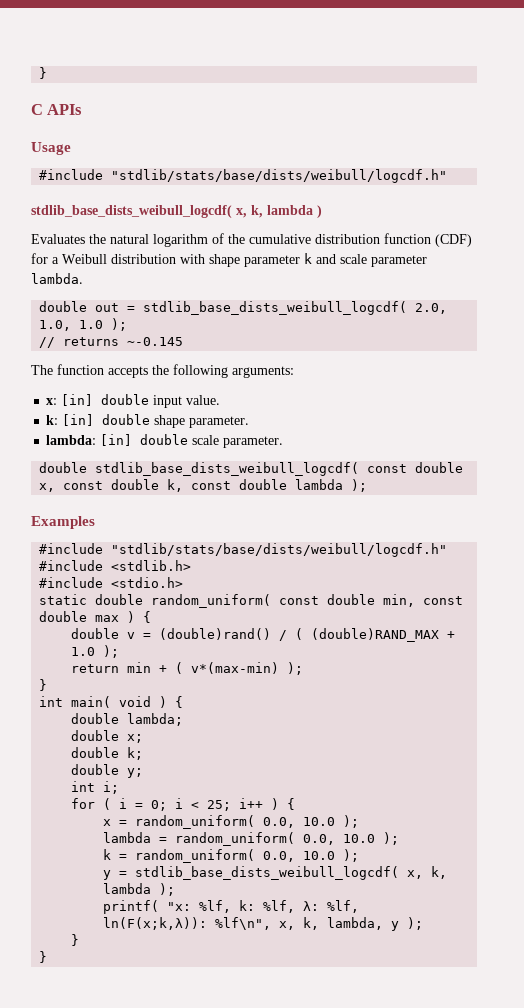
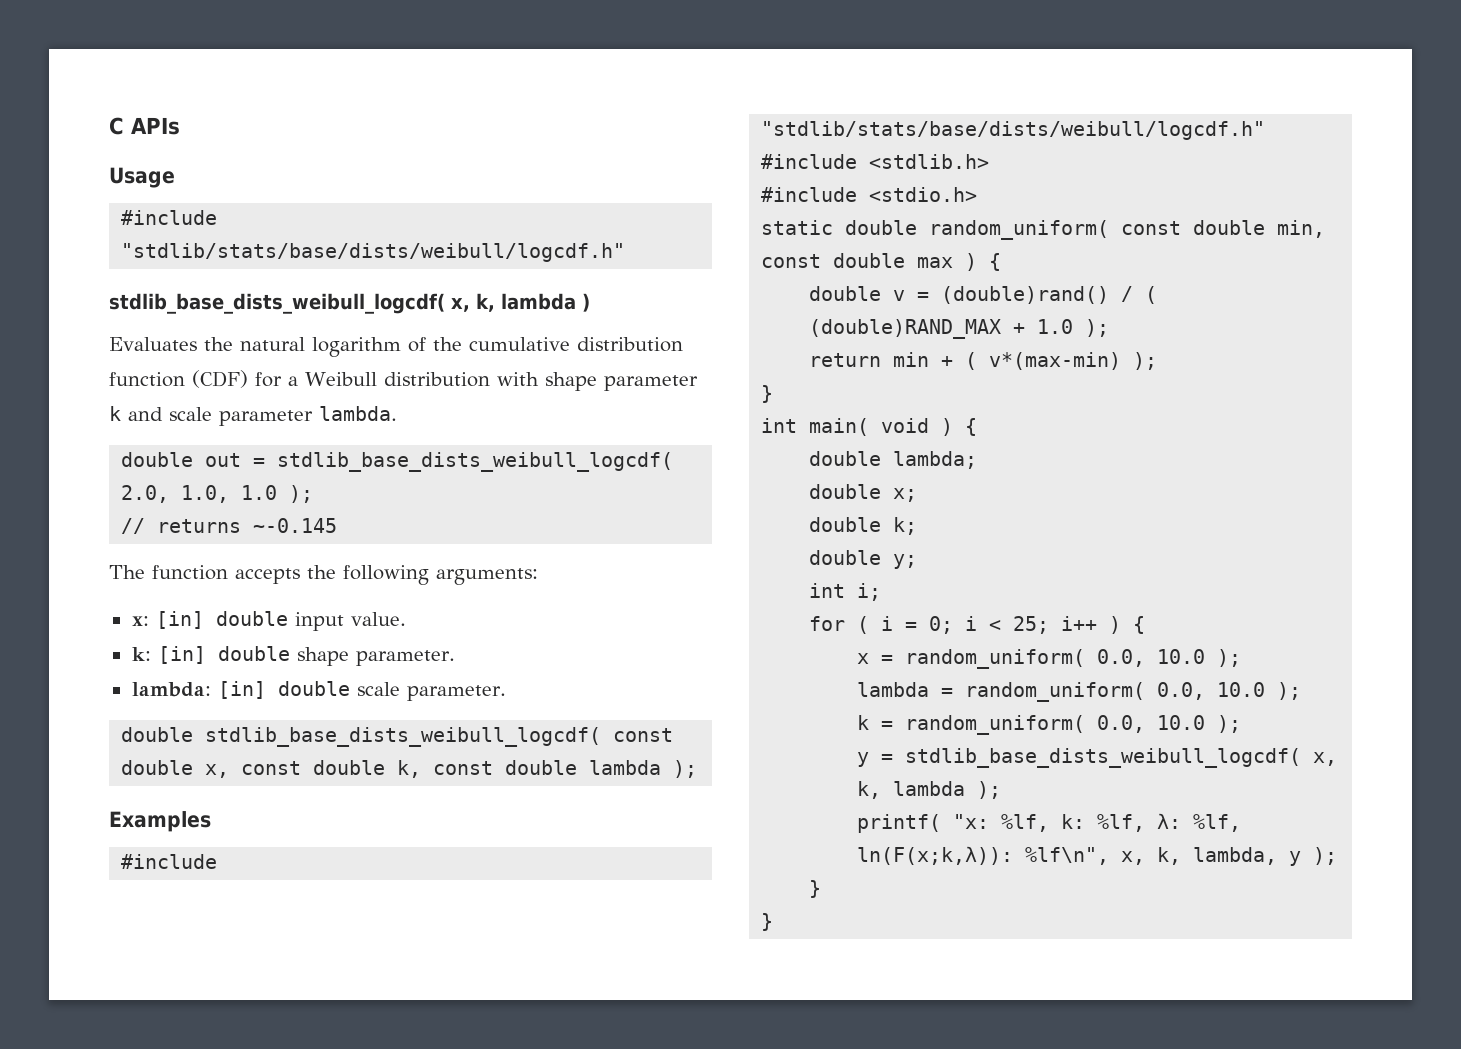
[39,67,48,79] } // -> (109, 126) none

